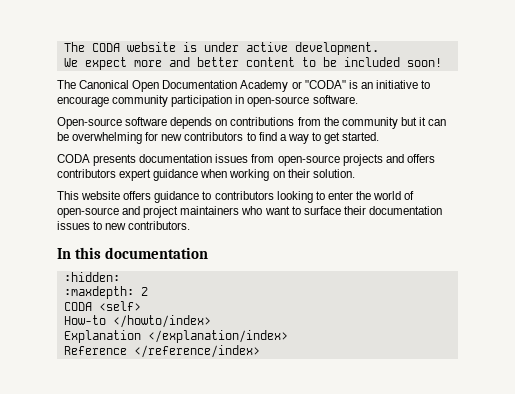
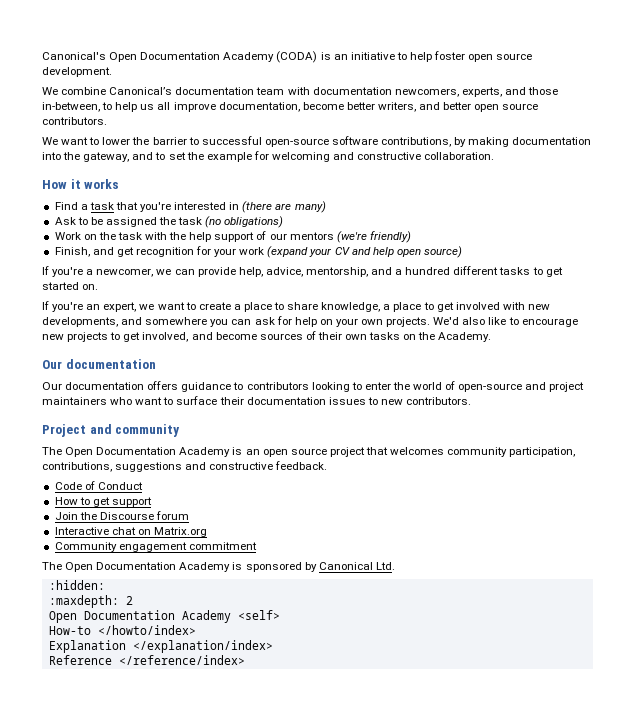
[63,42,379,55] [63,57,442,70] [57,80,346,92] The CODA website is under active development. // We expect more and better content to be included soon! // The Canonical Open Documentation Academy or "CODA" -> [42,51,318,63] Canonical's Open Documentation Academy (CODA)
[57,95,358,107] [57,117,447,129] [57,132,380,144] [57,154,435,166] [57,169,355,181] [57,191,121,200] encourage community participation in open-source software. // Open-source software depends on contributions from the community but it can be overwhelming for new contributors to find a way to get started. // CODA presents documentation issues from open-source projects and offers contributors expert guidance when working on their solution. // This website -> [409,51,533,62] [42,67,112,77] [42,87,559,97] [42,102,539,112] [42,117,107,125] [42,136,592,147] [42,151,495,162] [42,179,120,189] [54,201,326,213] [54,216,284,228] [54,231,411,243] [54,246,463,258] [42,266,563,277] [42,282,99,290] [42,301,550,312] [42,316,578,327] [42,331,492,342] [42,359,156,369] [42,382,145,390] help foster open source development. // We combine Canonical’s documentation team with documentation newcomers, experts, and those in-between, to help us all improve documentation, become better writers, and better open source contributors. // We want to lower the barrier to successful open-source software contributions, by making documentation into the gateway, and to set the example for welcoming and constructive collaboration. // How it works // Find a task that you're interested in (there are many) // Ask to be assigned the task (no obligations) // Work on the task with the help support of our mentors (we're friendly) // Finish, and get recognition for your work (expand your CV and help open source) // If you're a newcomer, we can provide help, advice, mentorship, and a hundred different tasks to get started on. // If you're an expert, we want to create a place to share knowledge, a place to get involved with new developments, and somewhere you can ask for help on your own projects. We'd also like to encourage new projects to get involved, and become sources of their own tasks on the Academy. // Our documentation // Our documentation
[57,247,208,259] In this documentation -> [42,424,181,437] [42,447,576,457] [42,461,328,472] [54,481,143,490] [54,497,152,507] [54,511,189,520] [54,527,207,537] [54,542,257,552] [42,562,395,572] Project and community // The Open Documentation Academy is an open source project that welcomes community participation, contributions, suggestions and constructive feedback. // Code of Conduct // How to get support // Join the Discourse forum // Interactive chat on Matrix.org // Community engagement commitment // The Open Documentation Academy is sponsored by Canonical Ltd.
[63,302,92,311] CODA -> [48,610,231,623] Open Documentation Academy

